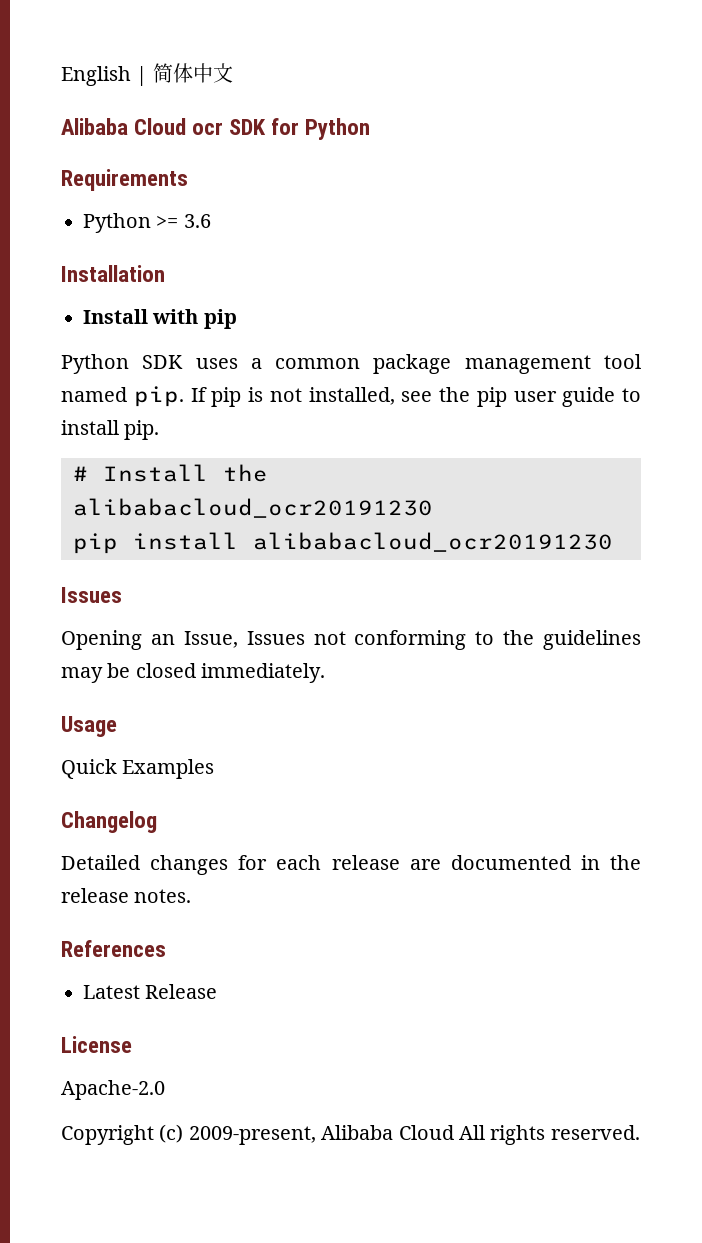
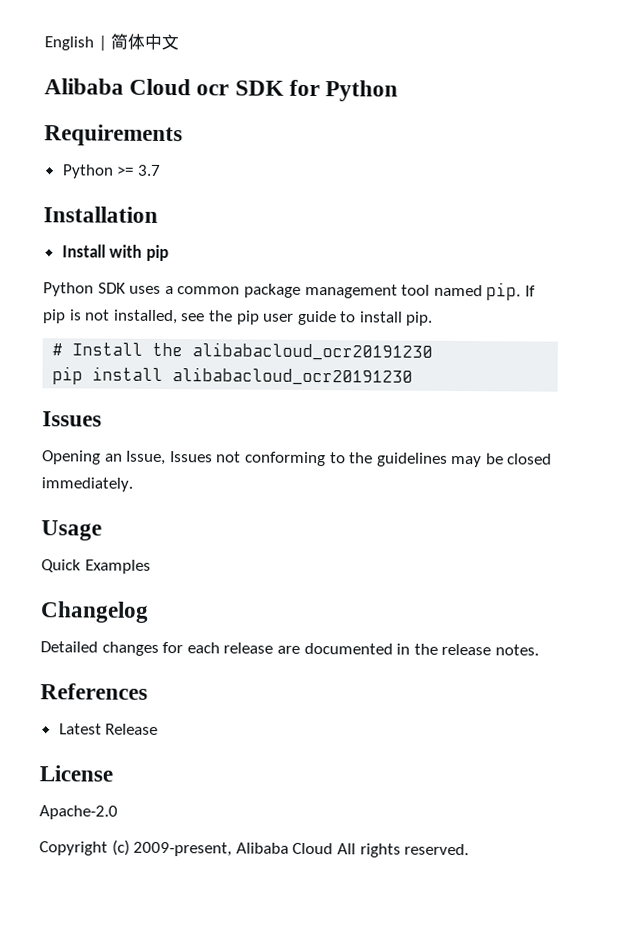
[183,214,211,228] 3.6 -> [136,164,161,176] 3.7

